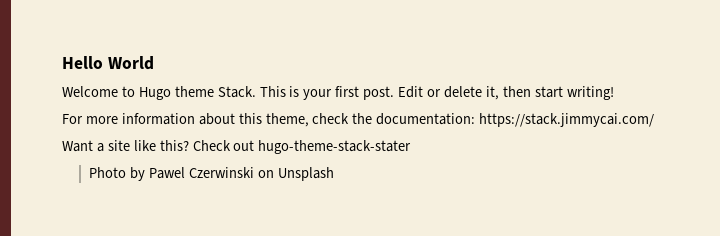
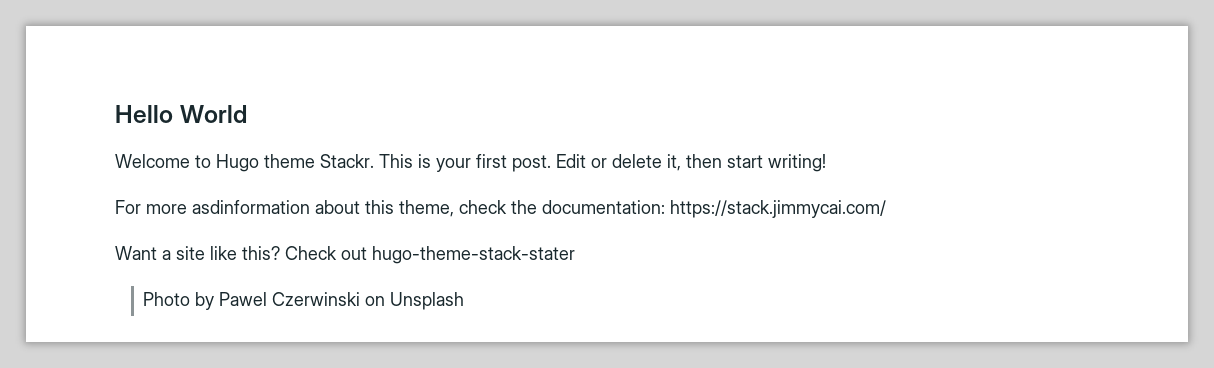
[217,86,256,98] Stack. -> [320,154,374,168] Stackr.
[121,113,195,125] information -> [192,200,310,214] asdinformation

